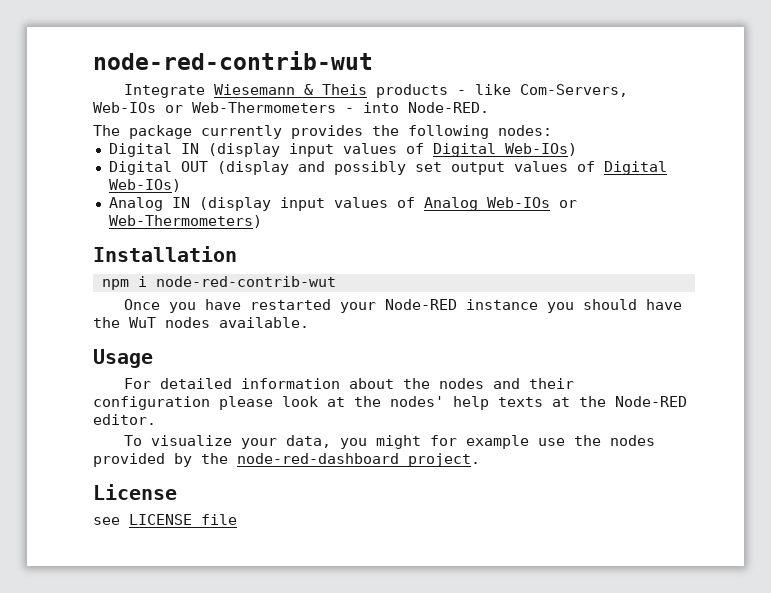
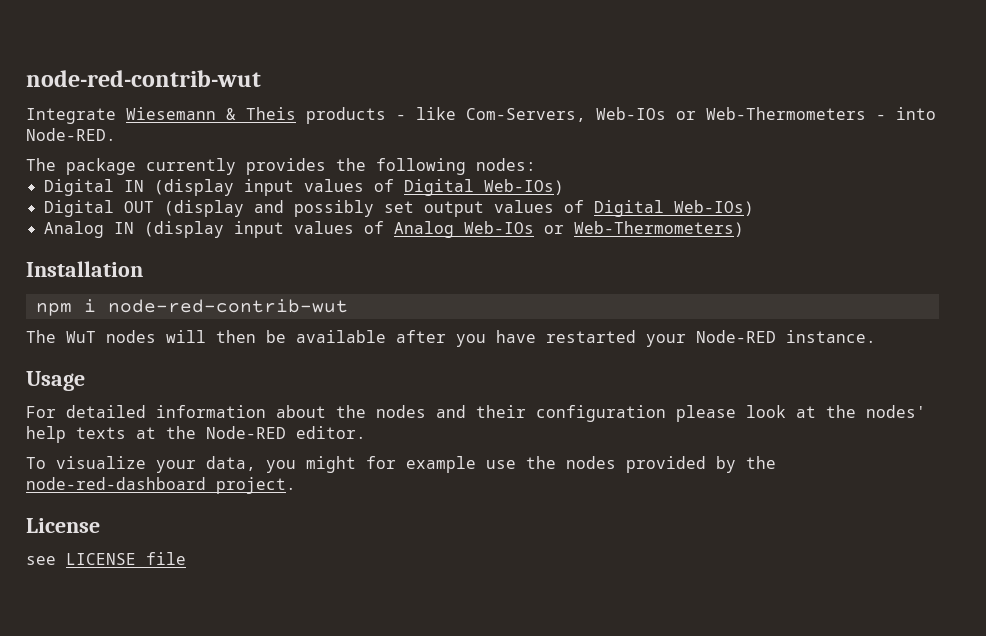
[124,299,161,310] Once -> [26,330,446,343] The WuT nodes will then be available after
[466,299,683,313] [93,317,309,328] instance you should have the WuT nodes available. -> [786,330,876,343] instance.

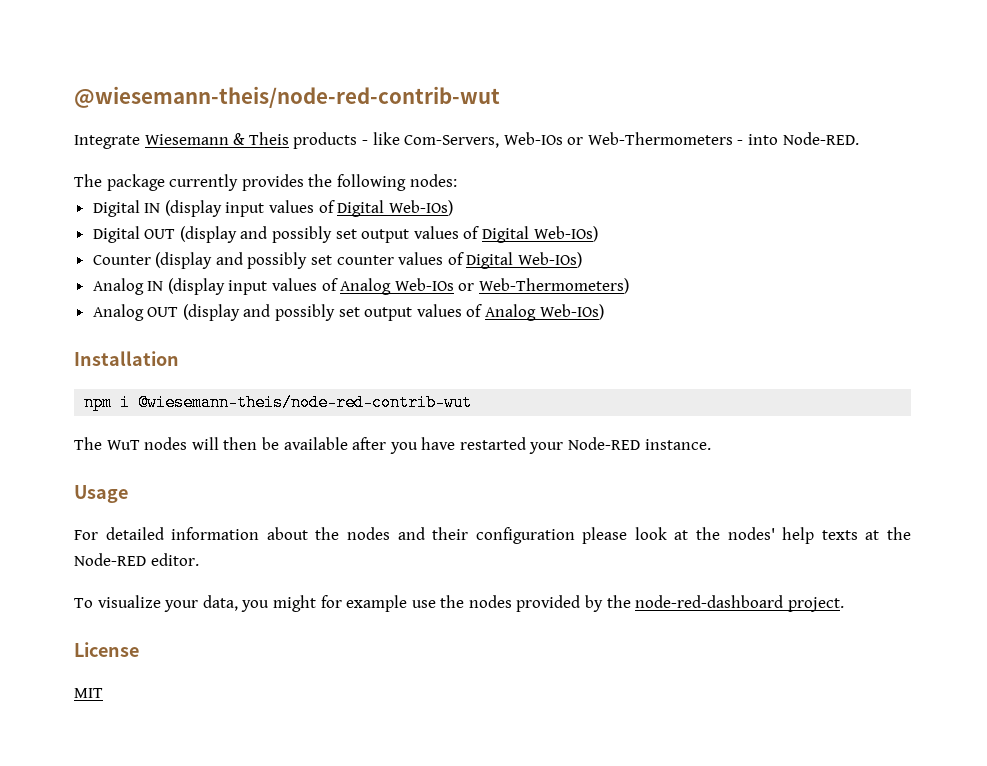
[26,70,261,87] node-red-contrib-wut -> [74,86,500,108] @wiesemann-theis/node-red-contrib-wut
(754, 208) none -> [92,252,583,269] // Counter (display and possibly set counter values of Digital Web-IOs)
(744, 229) none -> [92,304,604,321] // Analog OUT (display and possibly set output values of Analog Web-IOs)
[107,299,348,313] node-red-contrib-wut -> [138,394,473,411] @wiesemann-theis/node-red-contrib-wut
[26,552,186,565] see LICENSE file -> [74,688,103,698] MIT

